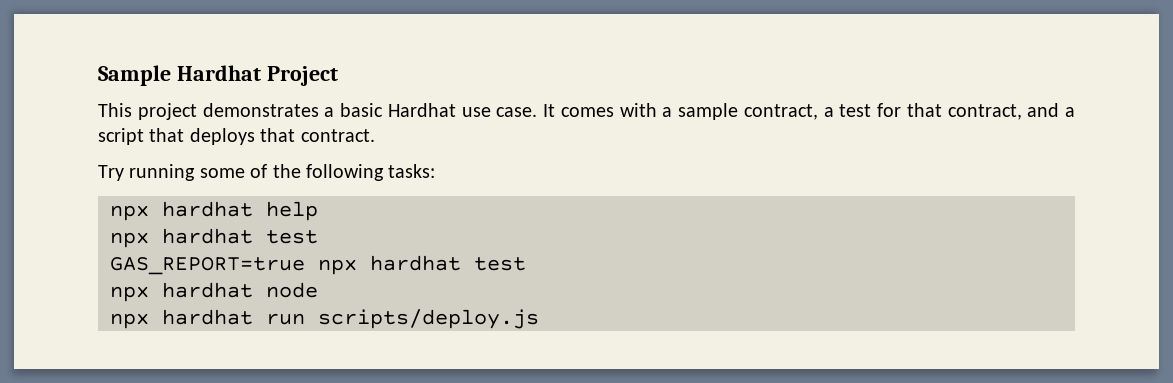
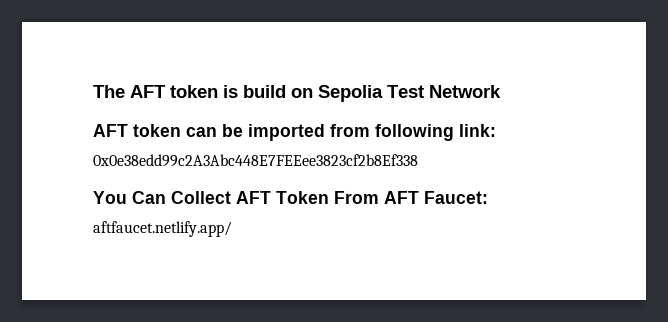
[98,65,338,86] [98,103,1075,120] [98,128,375,145] [98,164,436,181] [110,201,318,221] [110,228,318,248] [110,255,526,275] [110,282,318,302] [110,309,539,329] Sample Hardhat Project // This project demonstrates a basic Hardhat use case. It comes with a sample contract, a test for that contract, and a script that deploys that contract. // Try running some of the following tasks: // npx hardhat help // npx hardhat test // GAS_REPORT=true npx hardhat test // npx hardhat node // npx hardhat run scripts/deploy.js -> [93,85,501,102] [93,124,496,141] [93,154,418,167] [93,191,488,204] [93,221,232,237] The AFT token is build on Sepolia Test Network // AFT token can be imported from following link: // 0x0e38edd99c2A3Abc448E7FEEee3823cf2b8Ef338 // You Can Collect AFT Token From AFT Faucet: // aftfaucet.netlify.app/

